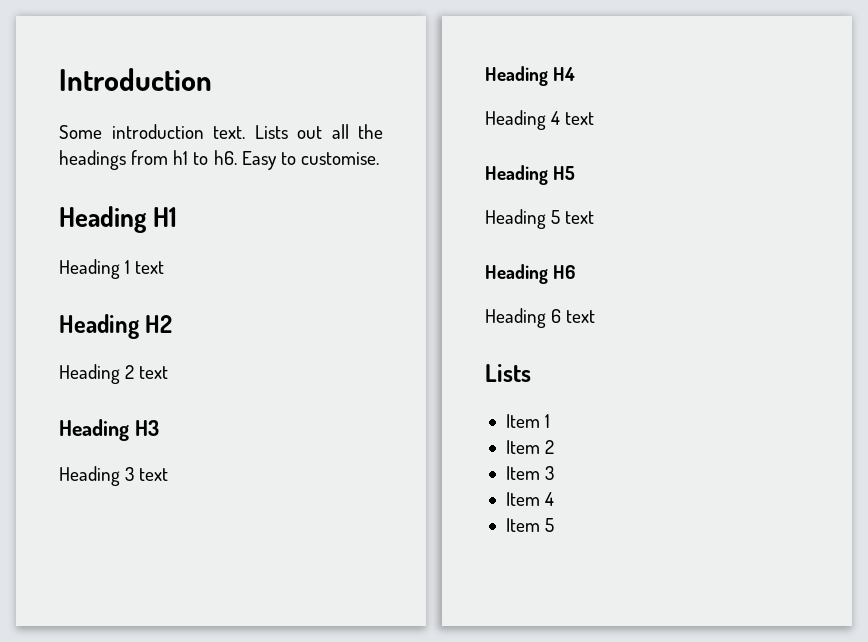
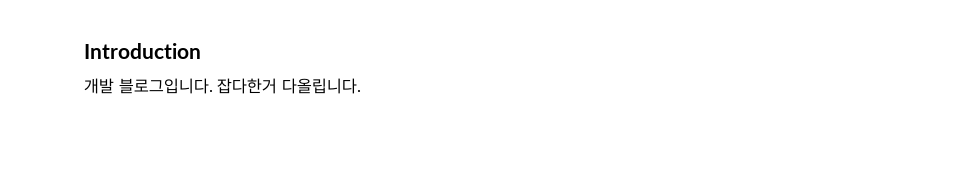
[59,124,383,139] [59,150,379,170] [59,206,178,233] [59,259,165,279] [59,314,173,339] [59,364,169,384] [59,419,159,441] [59,466,169,486] [485,66,576,86] [485,110,595,130] [485,165,576,185] [485,209,595,229] [485,264,576,284] [485,308,596,328] [485,364,531,382] [505,414,551,428] [505,440,555,454] [505,466,555,480] [505,492,555,506] [505,518,555,532] Some introduction text. Lists out all the headings from h1 to h6. Easy to customise. // Heading H1 // Heading 1 text // Heading H2 // Heading 2 text // Heading H3 // Heading 3 text // Heading H4 // Heading 4 text // Heading H5 // Heading 5 text // Heading H6 // Heading 6 text // Lists // Item 1 // Item 2 // Item 3 // Item 4 // Item 5 -> [84,78,361,94] 개발 블로그입니다. 잡다한거 다올립니다.

